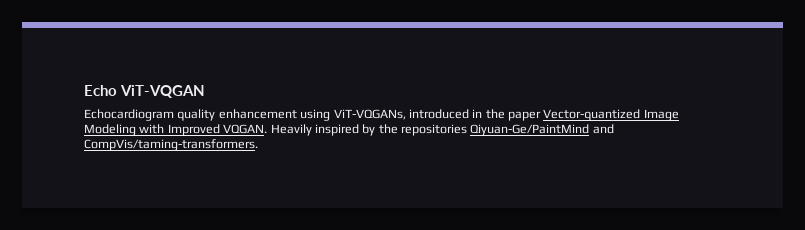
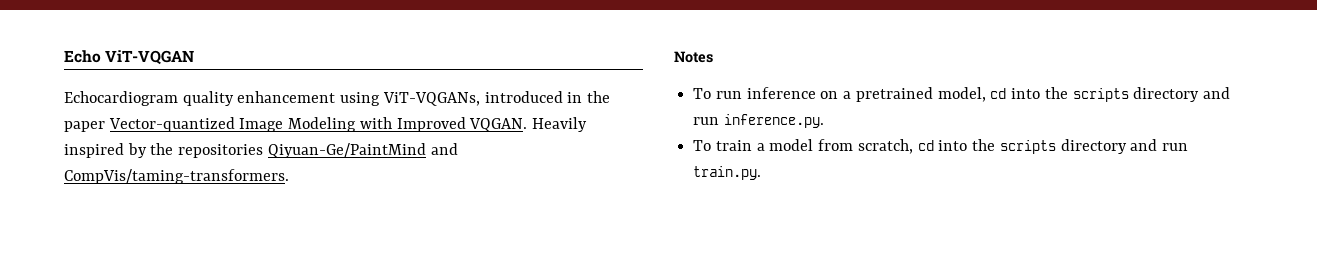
(258, 145) none -> [674,51,713,63] [693,87,1230,102] [693,114,824,128] [693,139,1188,154] [693,166,762,180] // Notes // To run inference on a pretrained model, cd into the scripts directory and run inference.py. // To train a model from scratch, cd into the scripts directory and run train.py.

